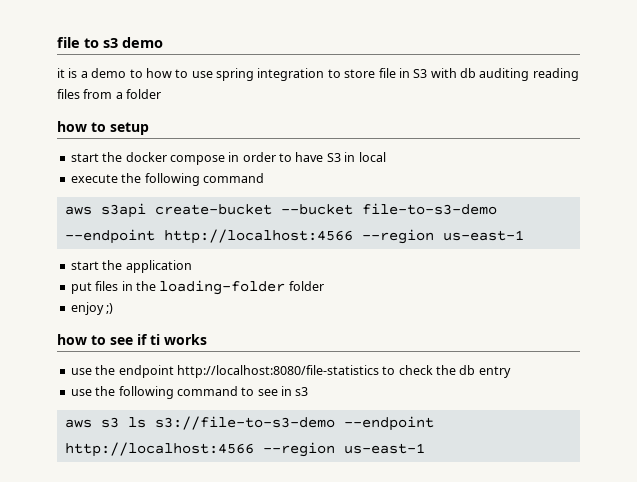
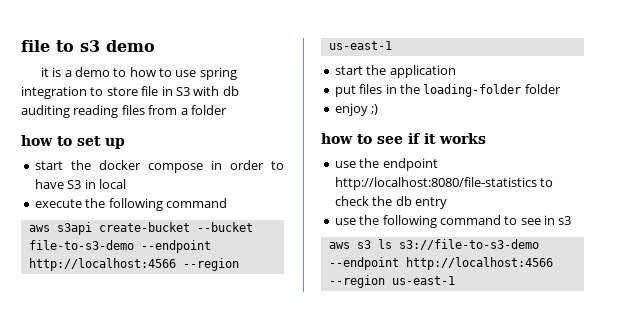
[110,122,149,135] setup -> [77,136,125,149] set up
[150,334,160,345] ti -> [424,133,436,144] it

